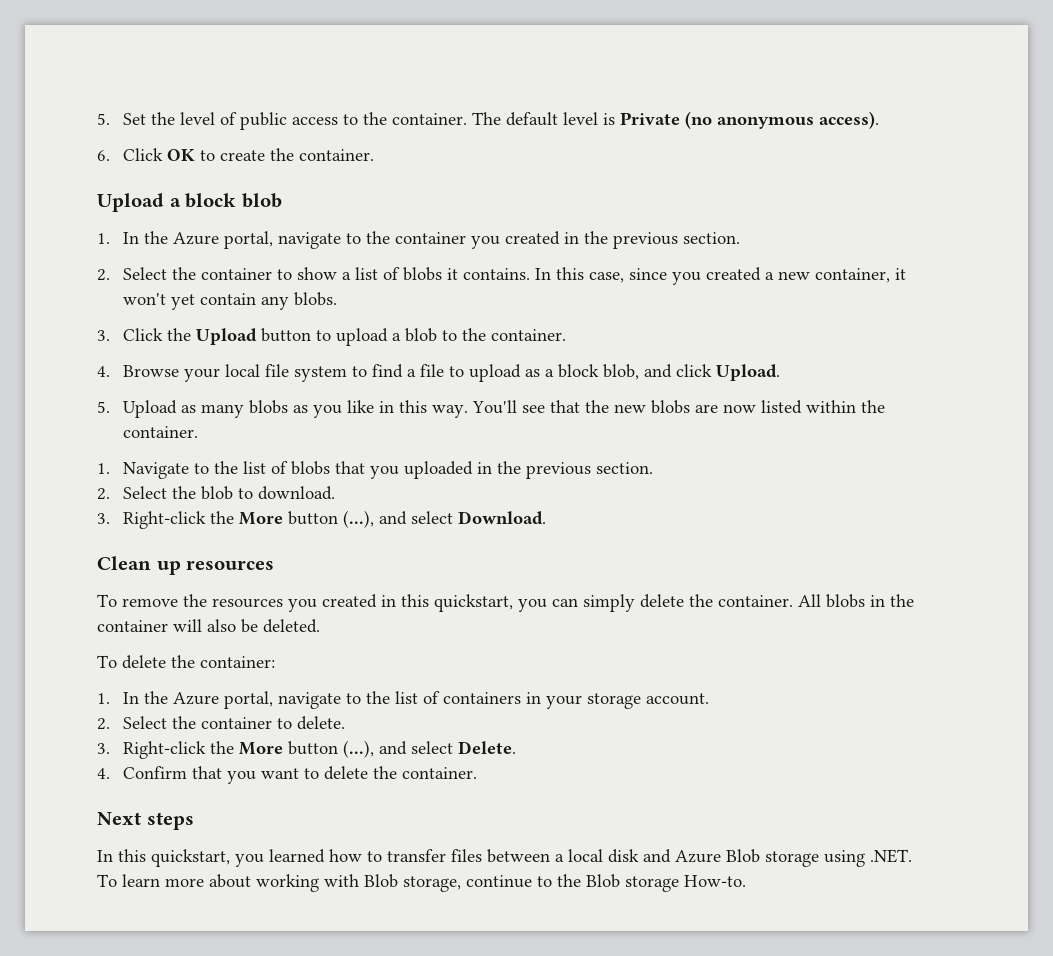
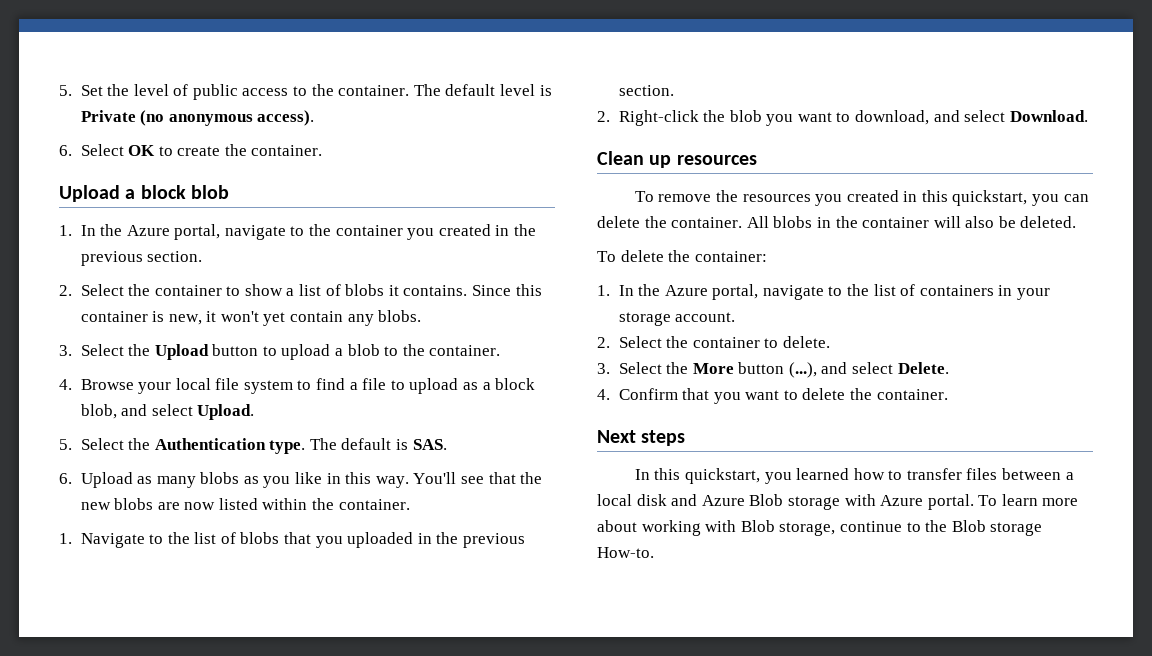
[122,148,163,161] Click -> [80,144,124,156] Select
[534,267,890,285] In this case, since you created a new container, -> [471,284,542,296] [80,311,202,325] Since this container is new,
[122,328,163,341] Click -> [80,344,124,356] Select
[675,364,712,377] click -> [151,404,193,416] select
(110, 407) none -> [80,438,447,454] [59,473,72,484] Select the Authentication type. The default is SAS. // 6.
[122,486,167,499] Select -> [618,110,699,126] Right-click
[237,486,335,500] [97,510,374,529] to download. // 3. Right-click the More button (...), -> [766,110,930,126] you want to download,
[583,594,635,612] simply -> (1089, 198) none
[122,741,206,759] Right-click -> [618,362,662,374] Select
[824,849,912,867] using .NET. -> [844,494,974,510] with Azure portal.

